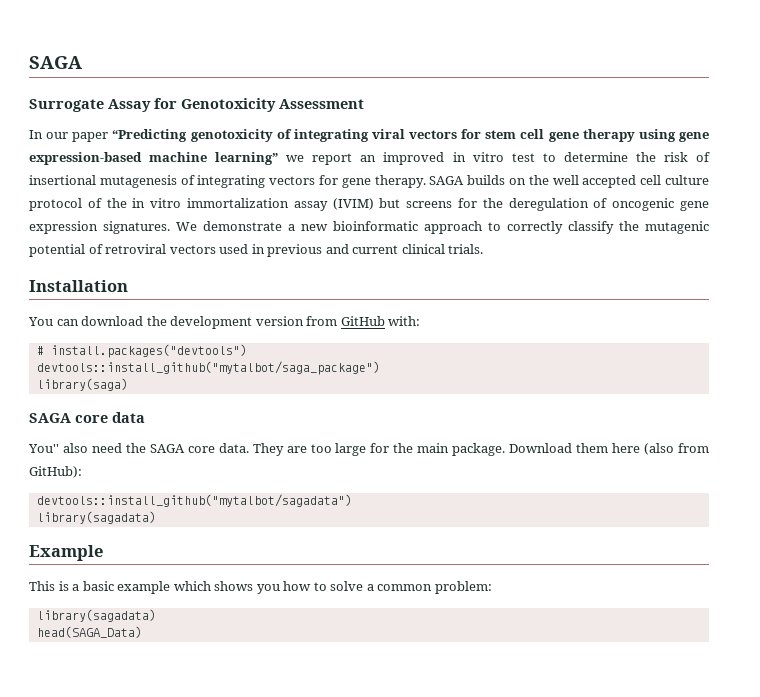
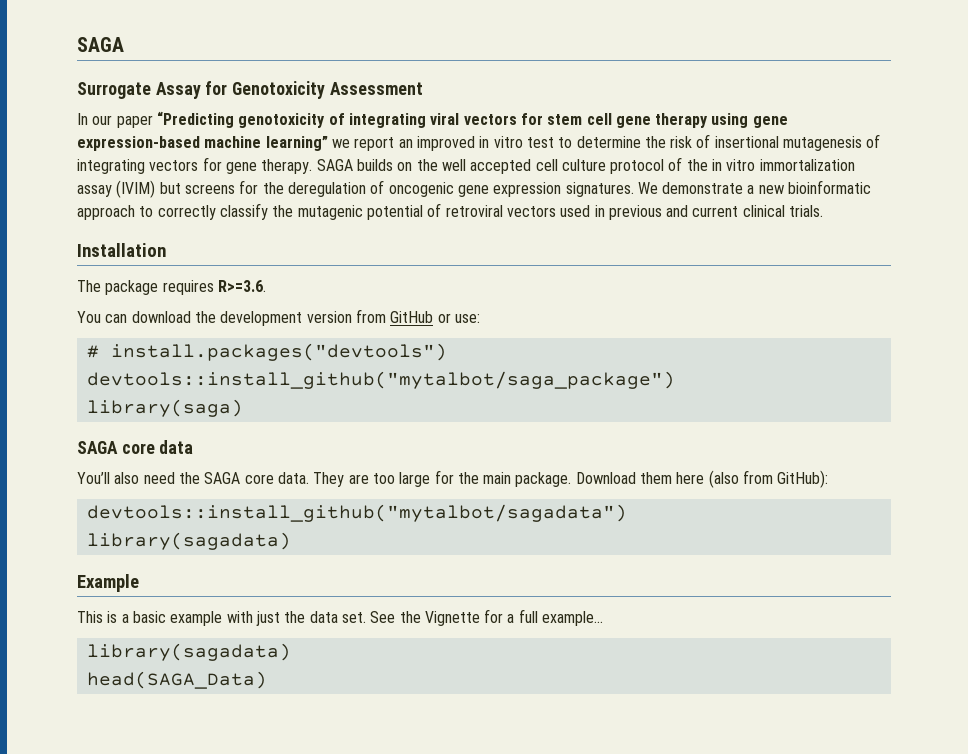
(128, 286) none -> [77,280,266,295] // The package requires R>=3.6.
[388,316,421,326] with: -> [437,313,480,323] or use:
[28,444,59,453] You'' -> [77,472,110,484] You’ll
[173,581,492,594] which shows you how to solve a common problem: -> [226,609,604,626] with just the data set. See the Vignette for a full example…

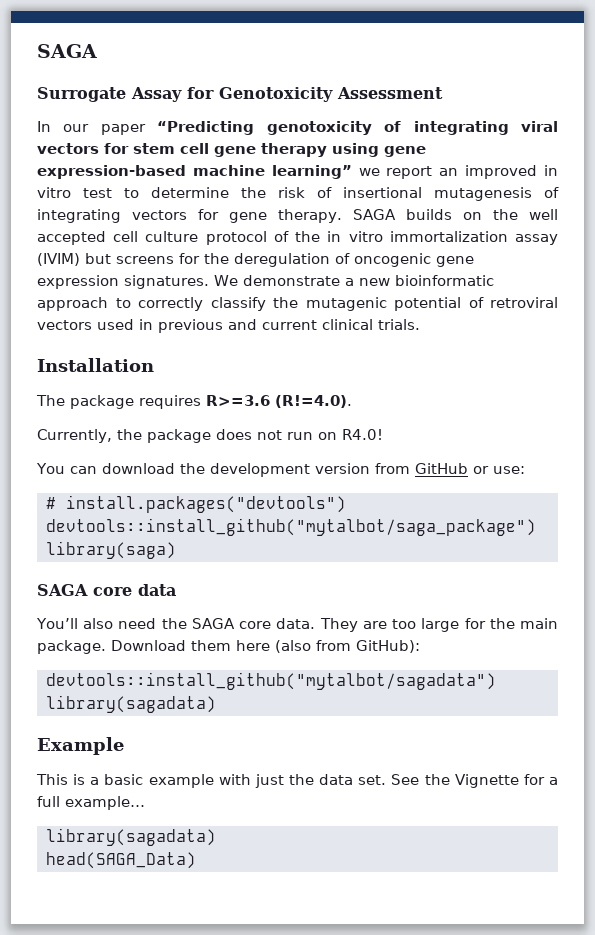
[217,280,266,292] R>=3.6. -> [206,395,352,408] [37,429,383,443] R>=3.6 (R!=4.0). // Currently, the package does not run on R4.0!

